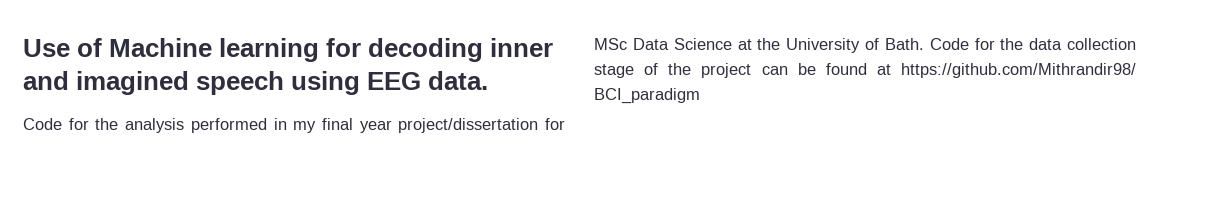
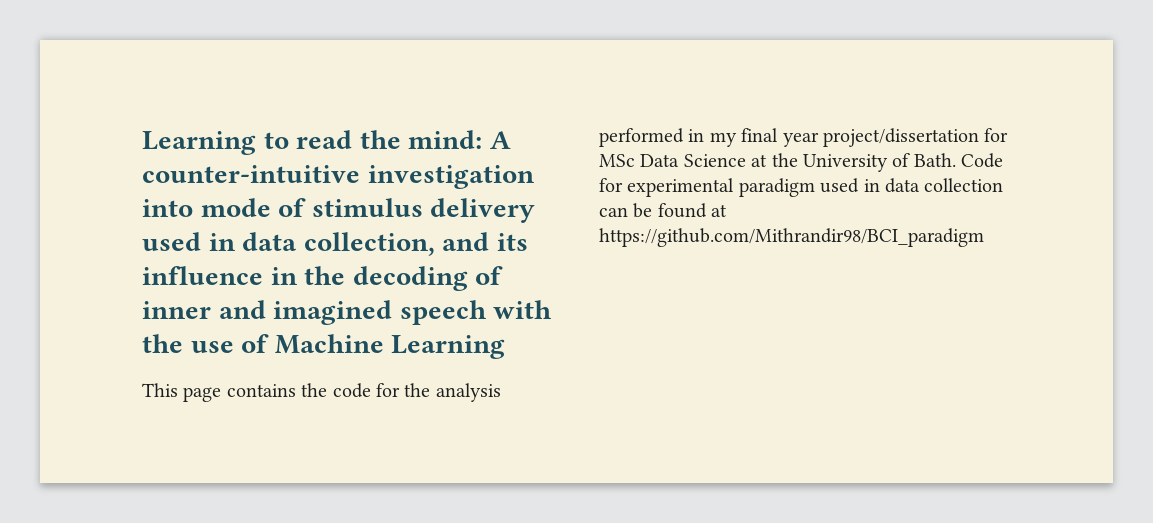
[23,38,554,62] [23,71,489,95] [23,118,62,130] Use of Machine learning for decoding inner and imagined speech using EEG data. // Code -> [142,130,511,155] [142,165,535,189] [142,198,536,223] [142,232,528,256] [142,266,504,291] [142,300,553,325] [142,334,506,359] [142,383,371,402] Learning to read the mind: A counter-intuitive investigation into mode of stimulus delivery used in data collection, and its influence in the decoding of inner and imagined speech with the use of Machine Learning // This page contains the code
[1000,38,1136,50] [594,63,752,78] the data collection stage of the project -> [627,178,1004,197] experimental paradigm used in data collection
[901,63,1136,78] [594,88,700,104] https://github.com/Mithrandir98/ BCI_paradigm -> [599,228,984,247] https://github.com/Mithrandir98/BCI_paradigm

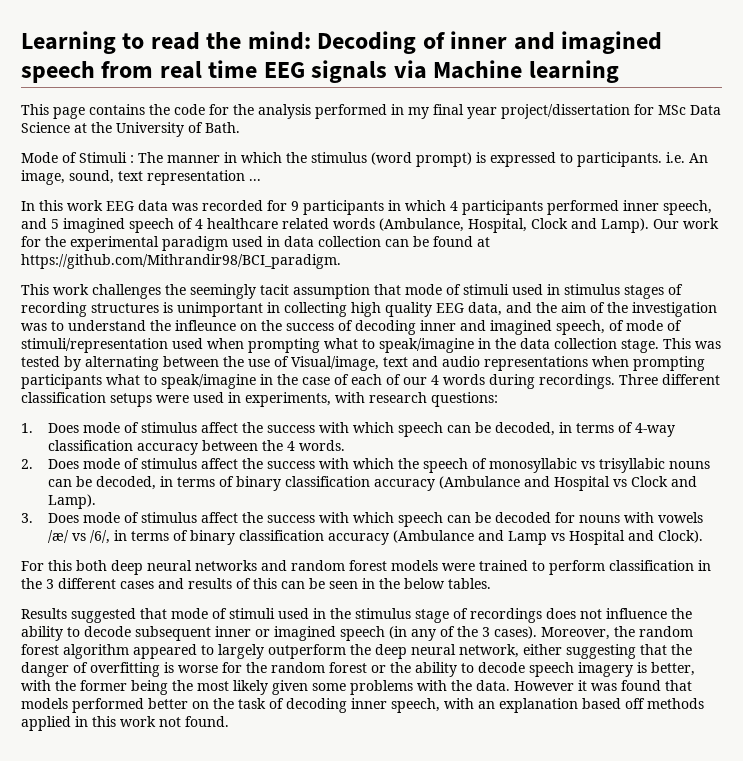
[489,131,511,149] [142,165,535,189] [142,198,536,223] [142,232,528,256] [142,266,468,291] A counter-intuitive investigation into mode of stimulus delivery used in data collection, and its influence in the decoding -> [317,31,417,54] Decoding
[493,300,553,319] [142,334,506,359] with the use of Machine Learning -> [101,60,619,83] from real time EEG signals via Machine learning
[961,153,1004,168] [599,178,623,192] Code for -> [21,152,708,167] [21,170,261,185] [21,200,712,215] [21,218,719,233] [21,236,66,247] // Mode of Stimuli : The manner in which the stimulus (word prompt) is expressed to participants. i.e. An image, sound, text representation ... // In this work EEG data was recorded for 9 participants in which 4 participants performed inner speech, and 5 imagined speech of 4 healthcare related words (Ambulance, Hospital, Clock and Lamp). Our work for the
[599,228,984,247] https://github.com/Mithrandir98/BCI_paradigm -> [21,254,341,269] [21,284,683,299] [21,302,717,317] [21,320,682,335] [21,338,721,353] [21,356,705,371] [21,374,720,389] [21,392,498,407] [21,422,675,437] [47,440,345,455] [21,458,710,473] [47,476,697,491] [47,494,96,509] [21,512,703,527] [47,530,703,545] [21,560,711,575] [21,578,491,589] [21,608,692,623] [21,626,693,641] [21,644,692,659] [21,662,695,677] [21,680,692,695] [21,698,704,713] [21,716,229,731] https://github.com/Mithrandir98/BCI_paradigm. // This work challenges the seemingly tacit assumption that mode of stimuli used in stimulus stages of recording structures is unimportant in collecting high quality EEG data, and the aim of the investigation was to understand the infleunce on the success of decoding inner and imagined speech, of mode of stimuli/representation used when prompting what to speak/imagine in the data collection stage. This was tested by alternating between the use of Visual/image, text and audio representations when prompting participants what to speak/imagine in the case of each of our 4 words during recordings. Three different classification setups were used in experiments, with research questions: // 1. Does mode of stimulus affect the success with which speech can be decoded, in terms of 4-way classification accuracy between the 4 words. // 2. Does mode of stimulus affect the success with which the speech of monosyllabic vs trisyllabic nouns can be decoded, in terms of binary classification accuracy (Ambulance and Hospital vs Clock and Lamp). // 3. Does mode of stimulus affect the success with which speech can be decoded for nouns with vowels /æ/ vs /6/, in terms of binary classification accuracy (Ambulance and Lamp vs Hospital and Clock). // For this both deep neural networks and random forest models were trained to perform classification in the 3 different cases and results of this can be seen in the below tables. // Results suggested that mode of stimuli used in the stimulus stage of recordings does not influence the ability to decode subsequent inner or imagined speech (in any of the 3 cases). Moreover, the random forest algorithm appeared to largely outperform the deep neural network, either suggesting that the danger of overfitting is worse for the random forest or the ability to decode speech imagery is better, with the former being the most likely given some problems with the data. However it was found that models performed better on the task of decoding inner speech, with an explanation based off methods applied in this work not found.

